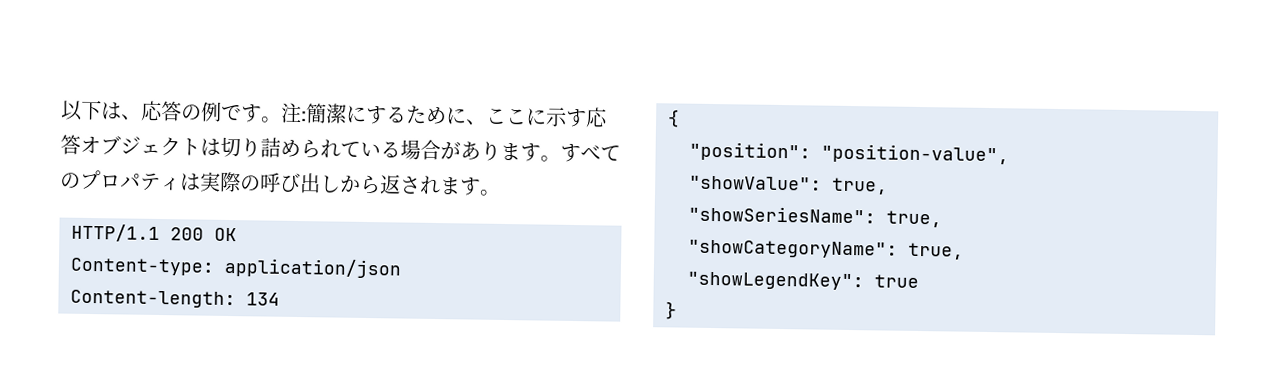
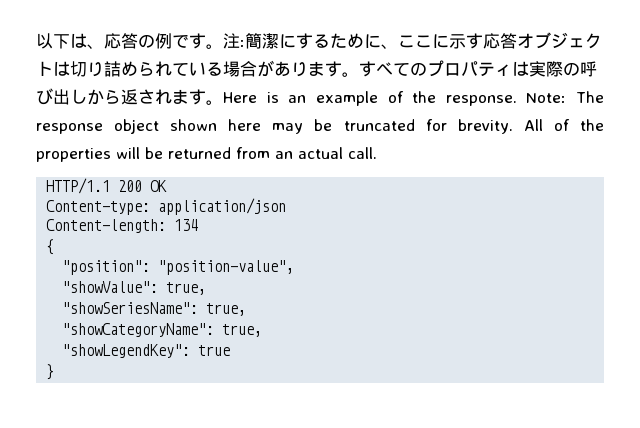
(501, 192) none -> [223,91,604,106] [36,119,604,134] [36,147,377,162] Here is an example of the response. Note: The response object shown here may be truncated for brevity. All of the properties will be returned from an actual call.

